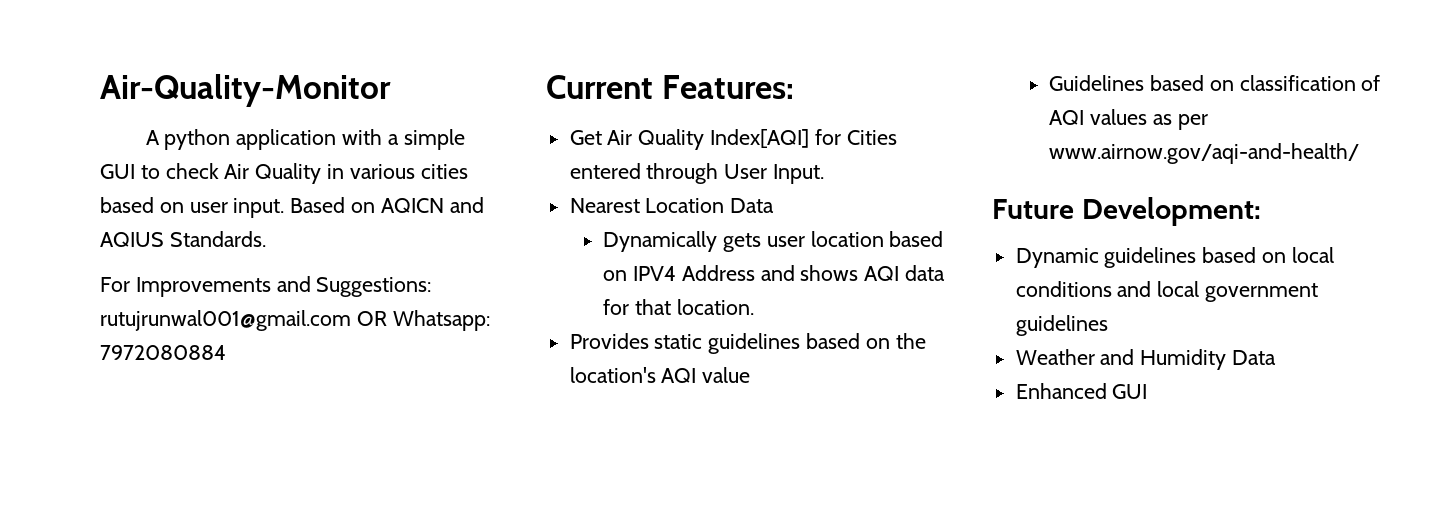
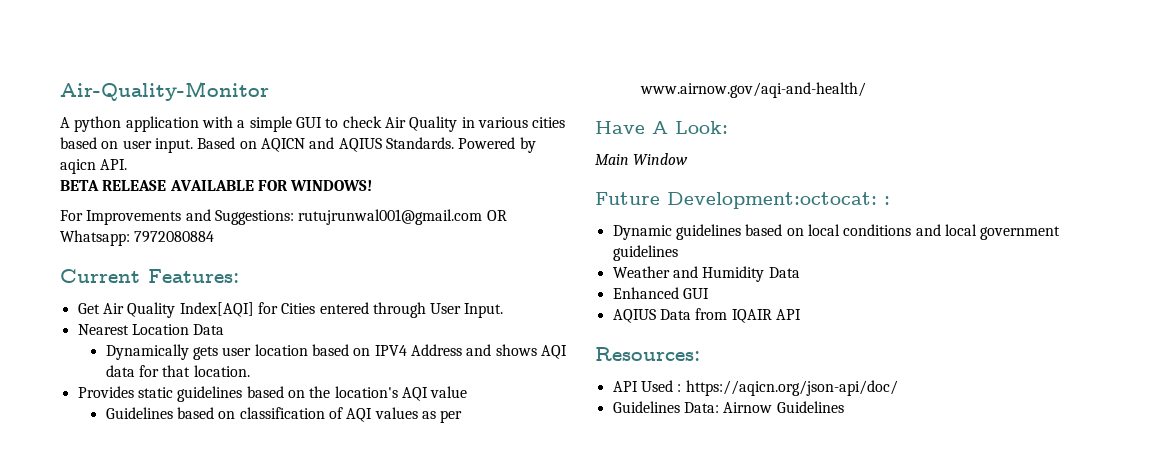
(266, 239) none -> [458,137,536,153] [60,159,128,174] [60,180,373,191] Powered by aqicn API. // BETA RELEASE AVAILABLE FOR WINDOWS!
(1360, 153) none -> [595,121,728,134] [595,153,689,165] // Have A Look: // Main Window
[1081,197,1261,226] Development: -> [667,192,890,209] Development:octocat: :
(1148, 391) none -> [612,308,801,323] [595,347,700,361] [612,380,898,396] [612,401,844,413] // AQIUS Data from IQAIR API // Resources: // API Used : https://aqicn.org/json-api/doc/ // Guidelines Data: Airnow Guidelines

